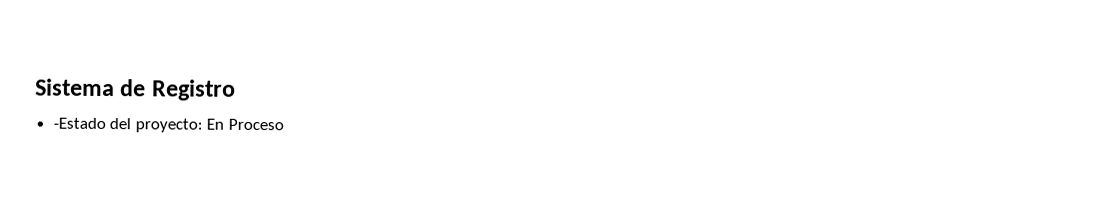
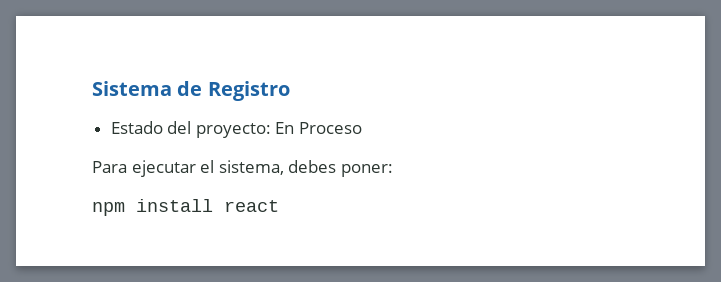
[52,117,106,130] -Estado -> [110,121,163,134] Estado
(285, 124) none -> [92,160,393,177] [92,199,279,216] // Para ejecutar el sistema, debes poner: // npm install react

